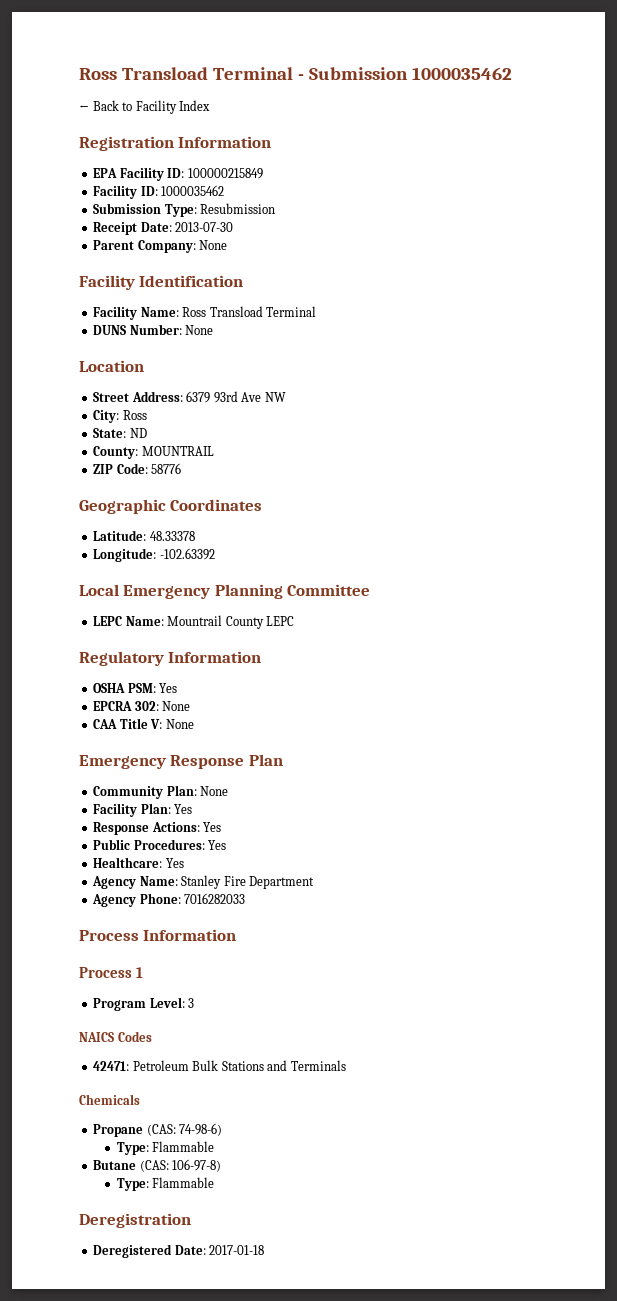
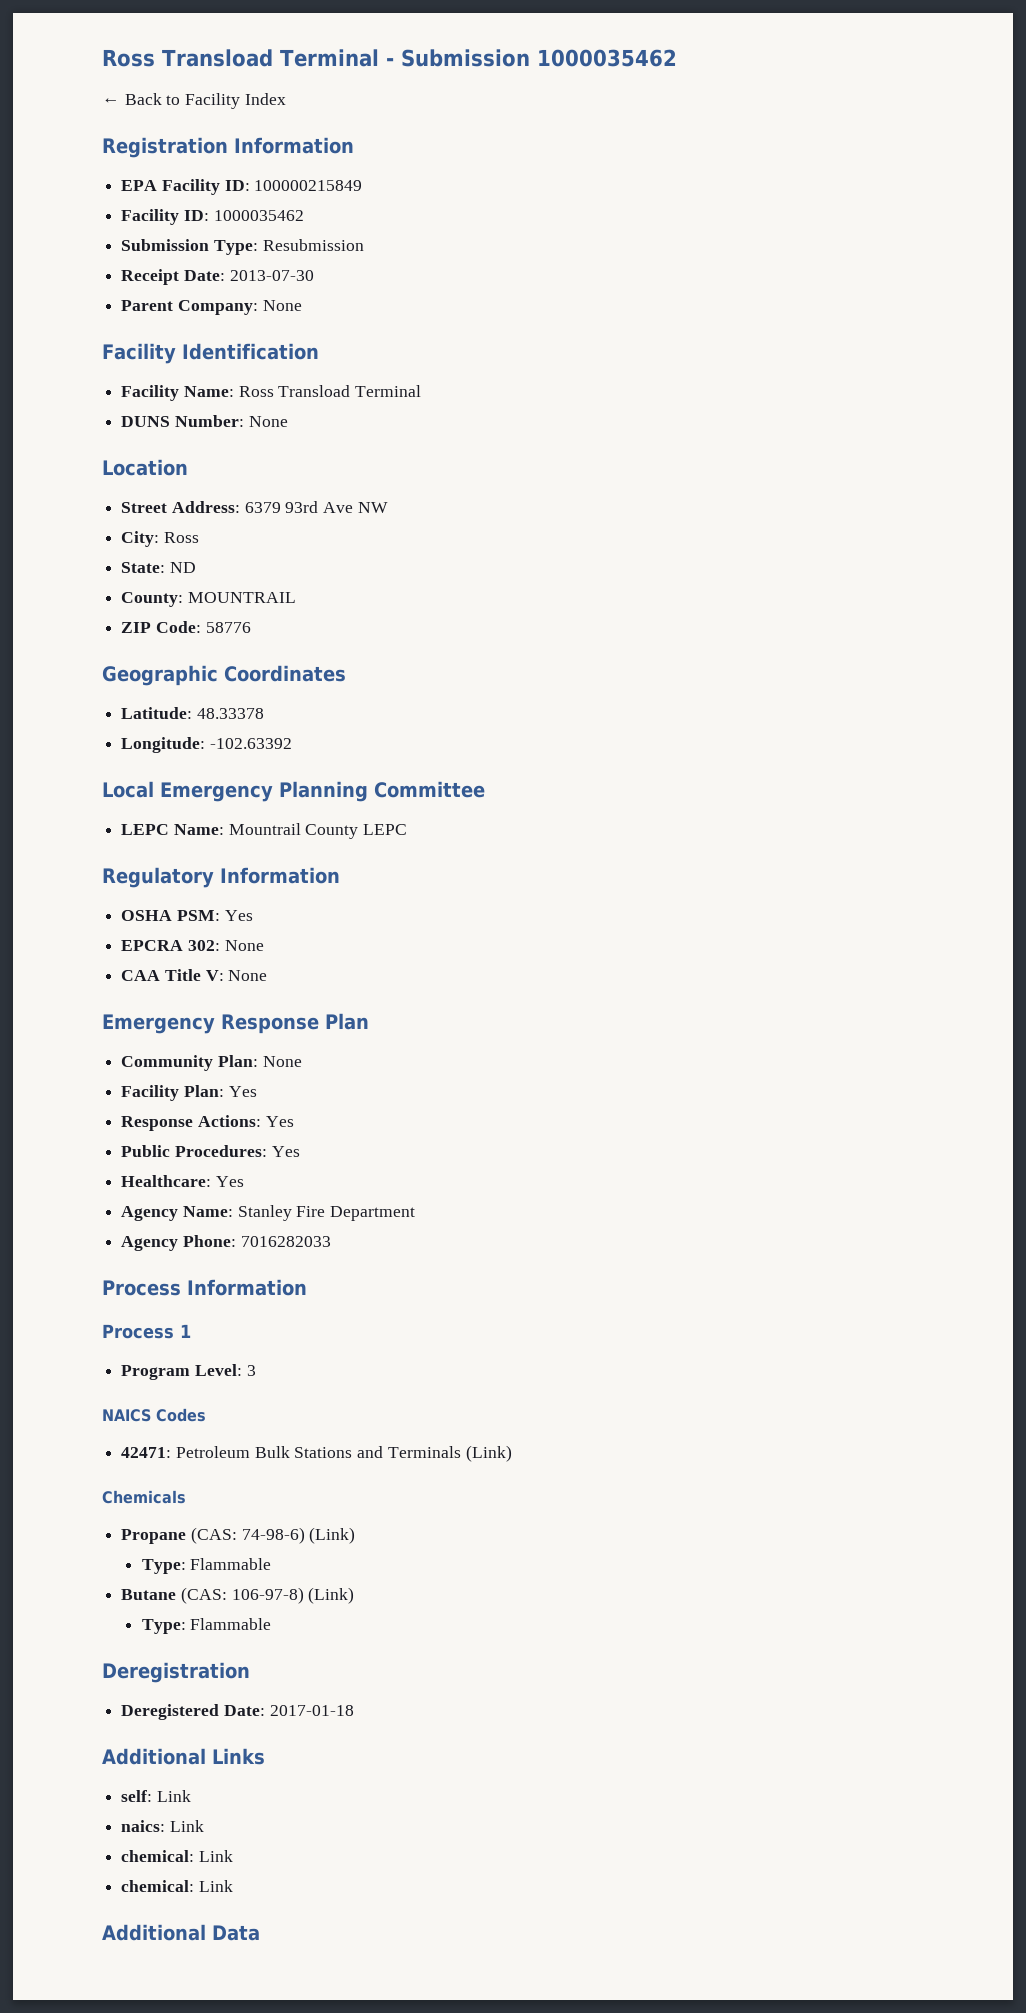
(346, 1065) none -> [465,1445,512,1462] (Link)
(223, 1129) none -> [309,1527,356,1544] (Link)
(222, 1165) none -> [308,1587,355,1604] (Link)
(265, 1250) none -> [102,1748,265,1765] [121,1790,191,1802] [121,1820,204,1832] [121,1850,233,1862] [121,1880,233,1892] [102,1924,260,1941] // Additional Links // self: Link // naics: Link // chemical: Link // chemical: Link // Additional Data

